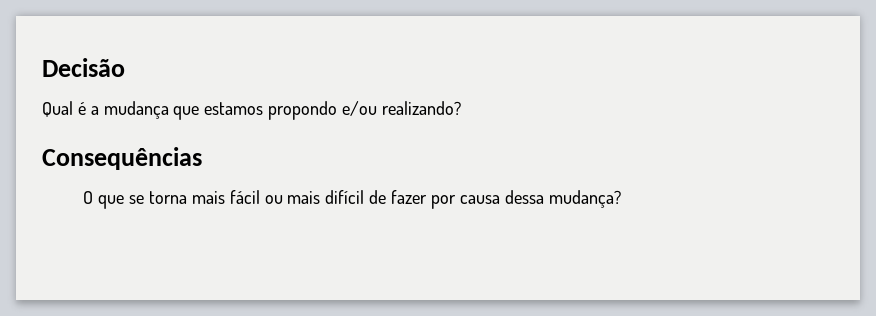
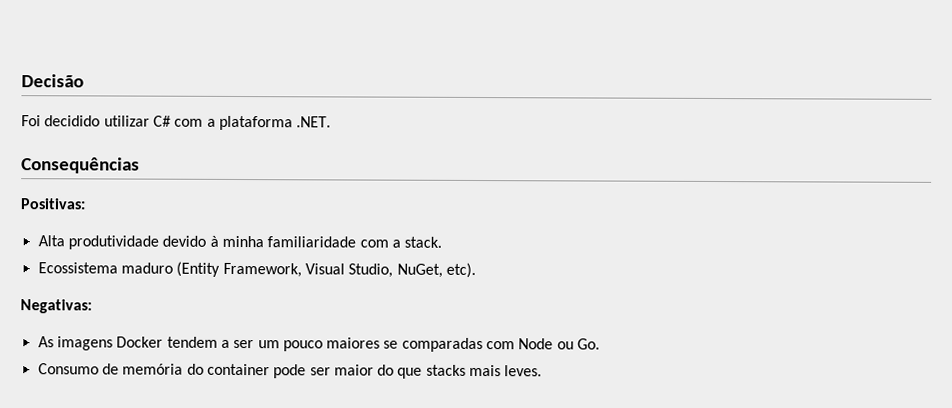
[42,101,461,120] [42,147,202,170] [83,190,621,209] Qual é a mudança que estamos propondo e/ou realizando? // Consequências // O que se torna mais fácil ou mais difícil de fazer por causa dessa mudança? -> [21,115,332,131] [21,157,140,174] [20,198,86,210] [37,235,443,250] [37,261,476,278] [20,299,92,314] [37,336,601,353] [37,363,543,379] Foi decidido utilizar C# com a plataforma .NET. // Consequências // Positivas: // Alta produtividade devido à minha familiaridade com a stack. // Ecossistema maduro (Entity Framework, Visual Studio, NuGet, etc). // Negativas: // As imagens Docker tendem a ser um pouco maiores se comparadas com Node ou Go. // Consumo de memória do container pode ser maior do que stacks mais leves.

